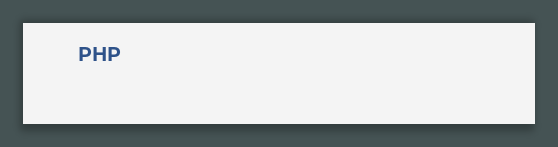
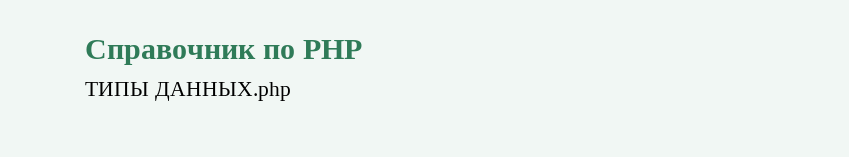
(78, 54) none -> [85,40,296,65] Справочник по
(121, 54) none -> [85,82,291,101] // ТИПЫ ДАННЫХ.php

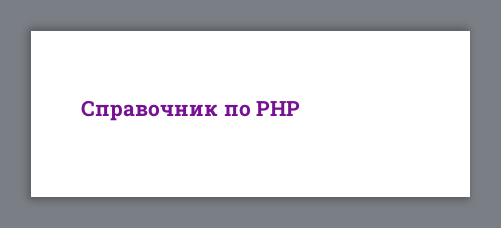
[85,82,291,101] // ТИПЫ ДАННЫХ.php -> (301, 108) none

